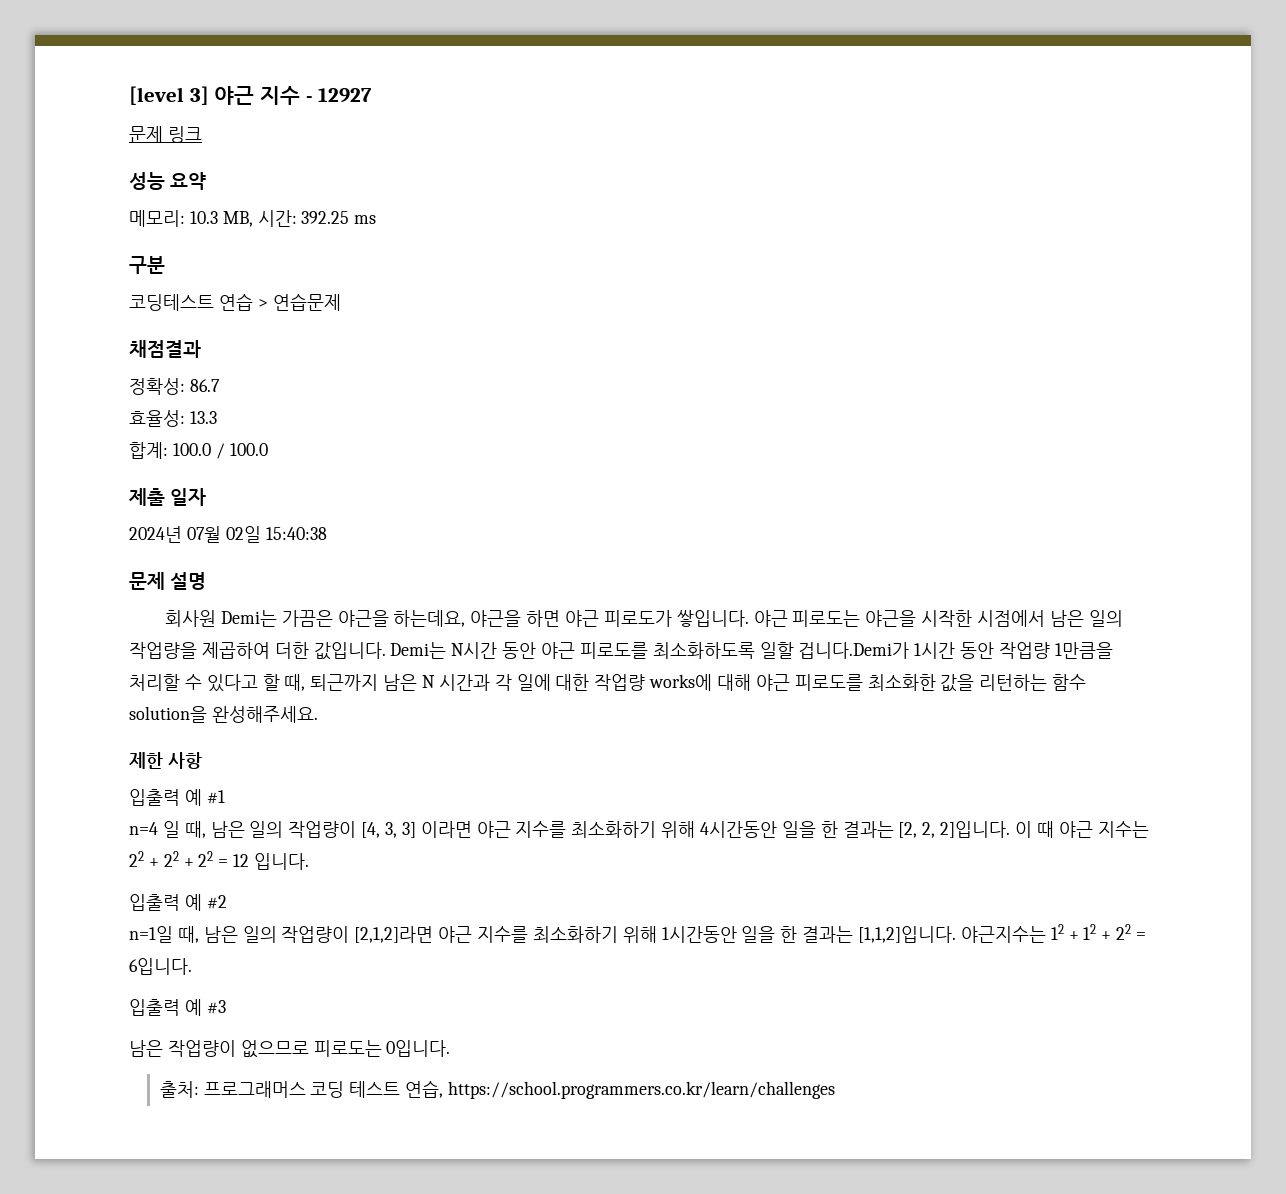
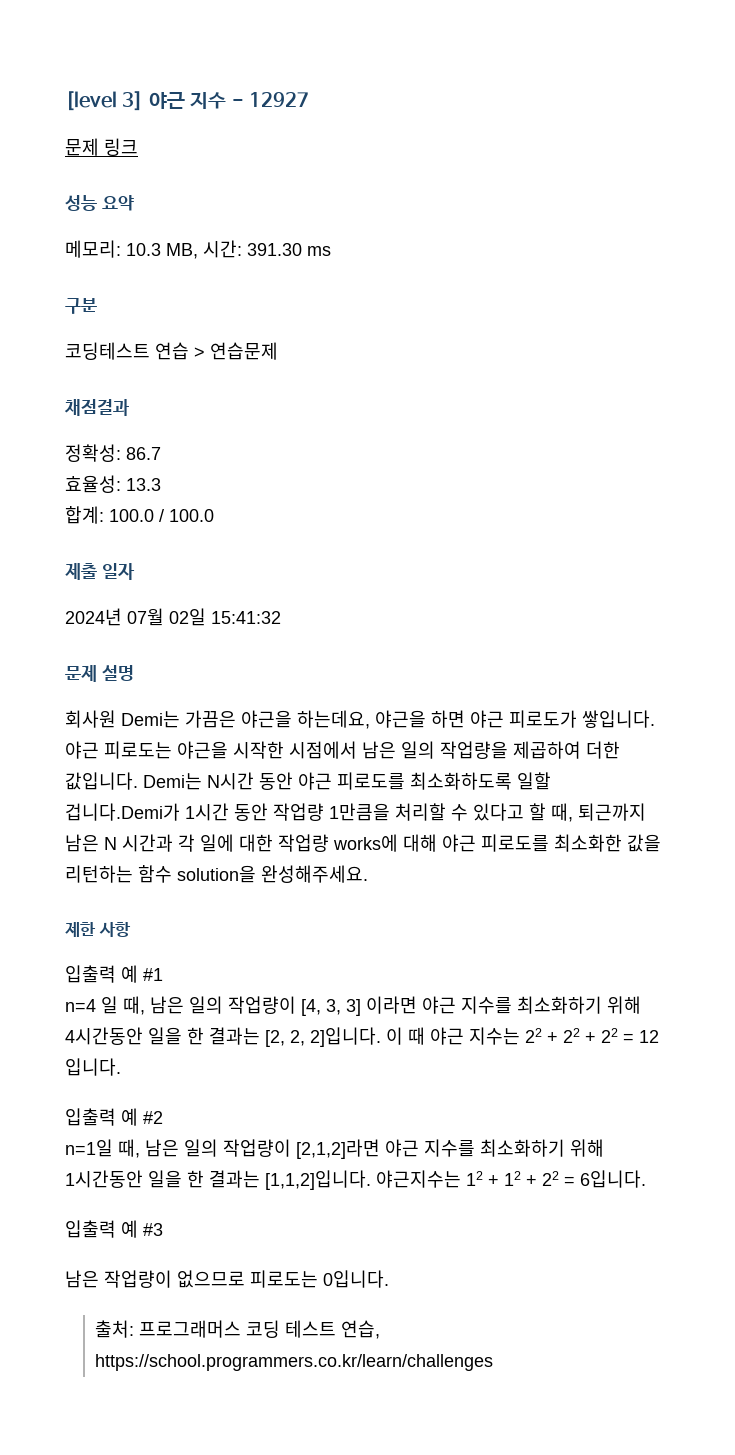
[301,211,350,224] 392.25 -> [247,243,302,256] 391.30
[265,527,327,540] 15:40:38 -> [211,611,281,624] 15:41:32

